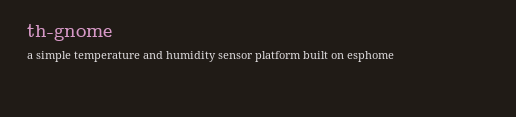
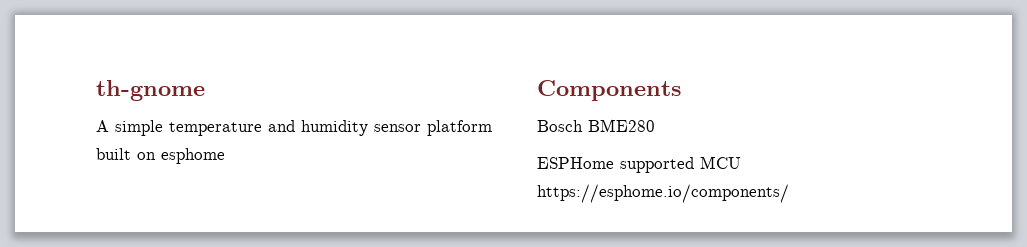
[27,53,33,59] a -> [96,120,109,132] A
(394, 56) none -> [537,80,681,101] [537,119,655,132] [537,156,741,173] [537,184,789,203] // Components // Bosch BME280 // ESPHome supported MCU https://esphome.io/components/

